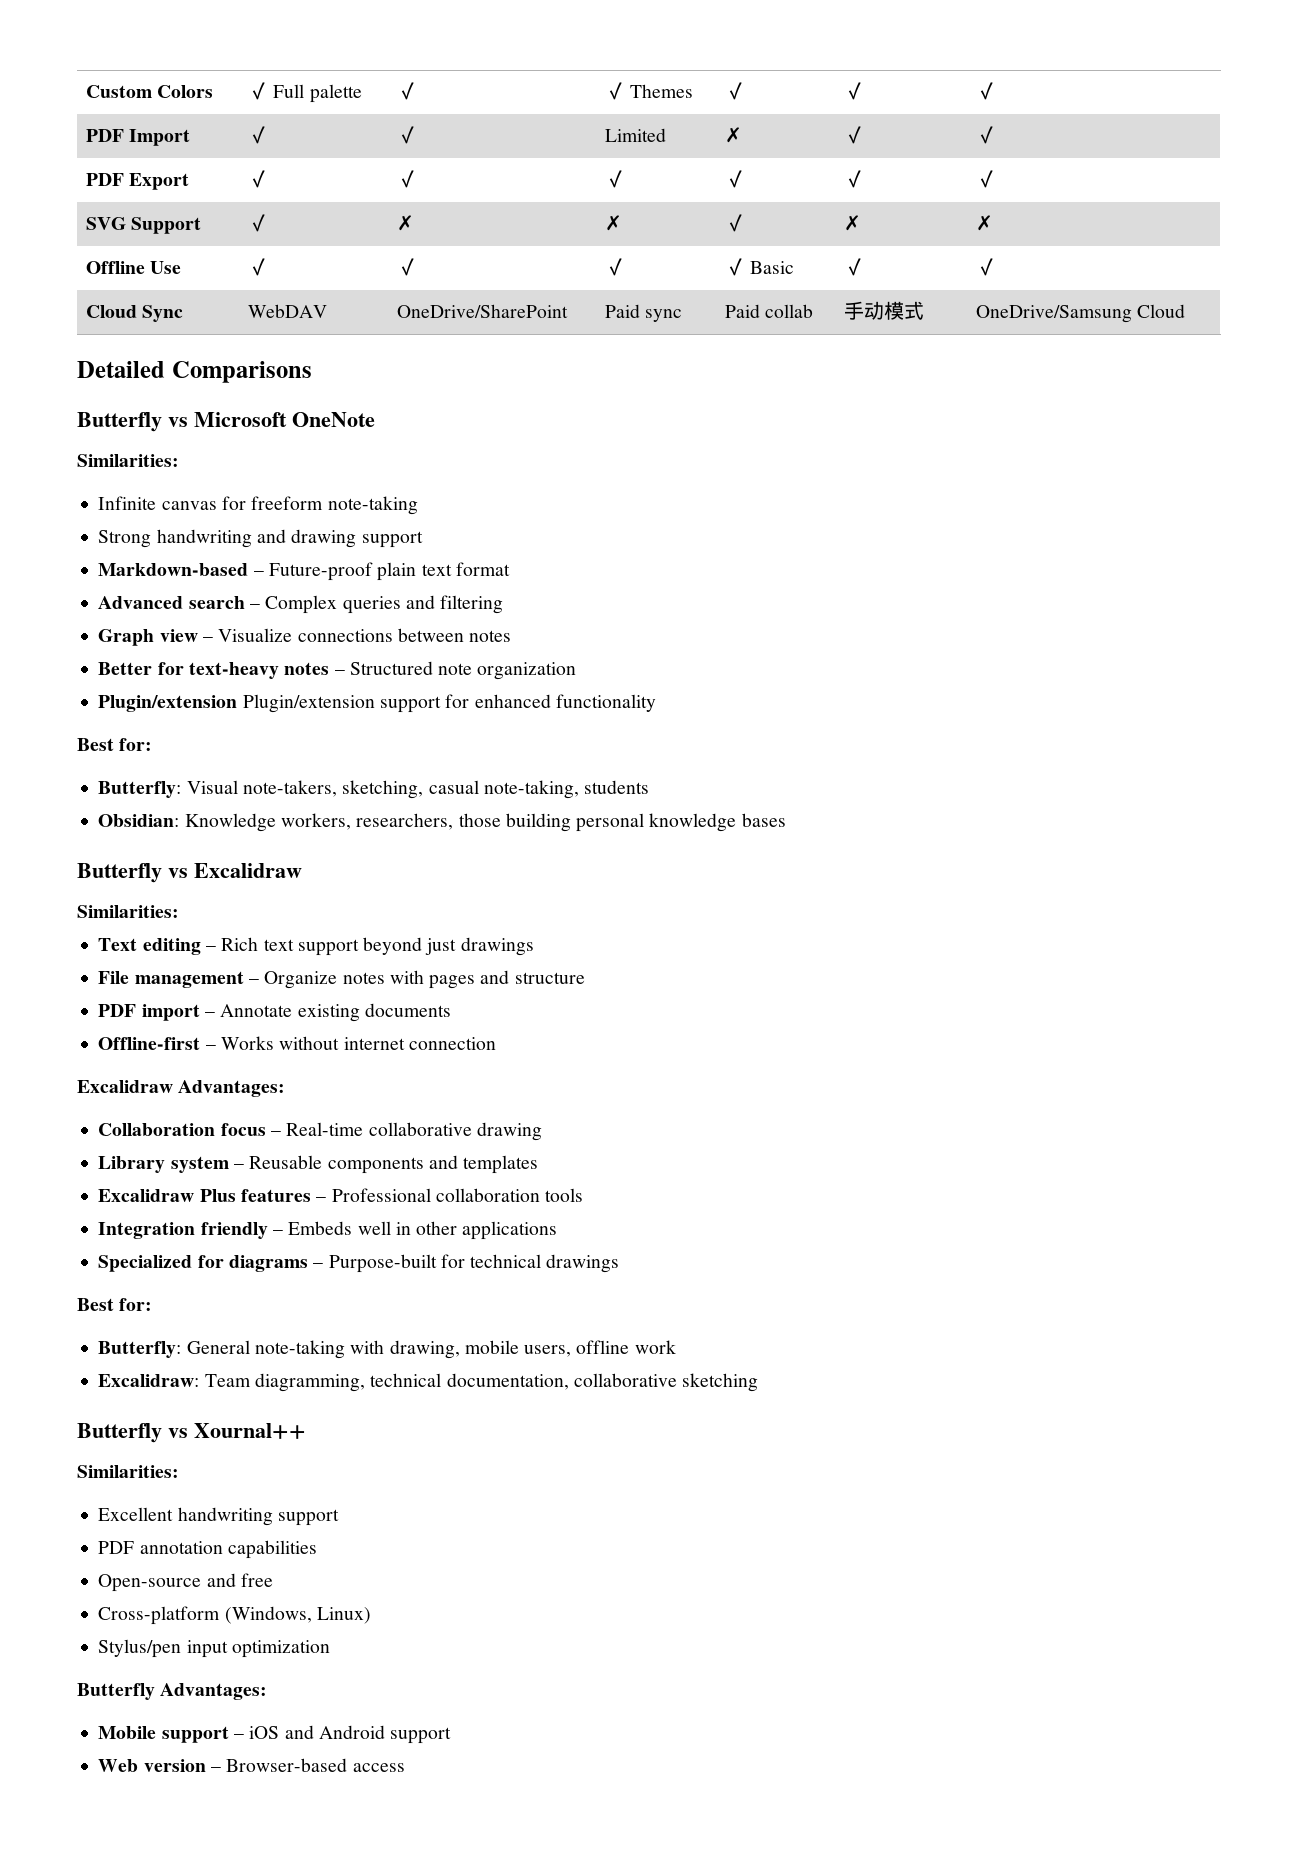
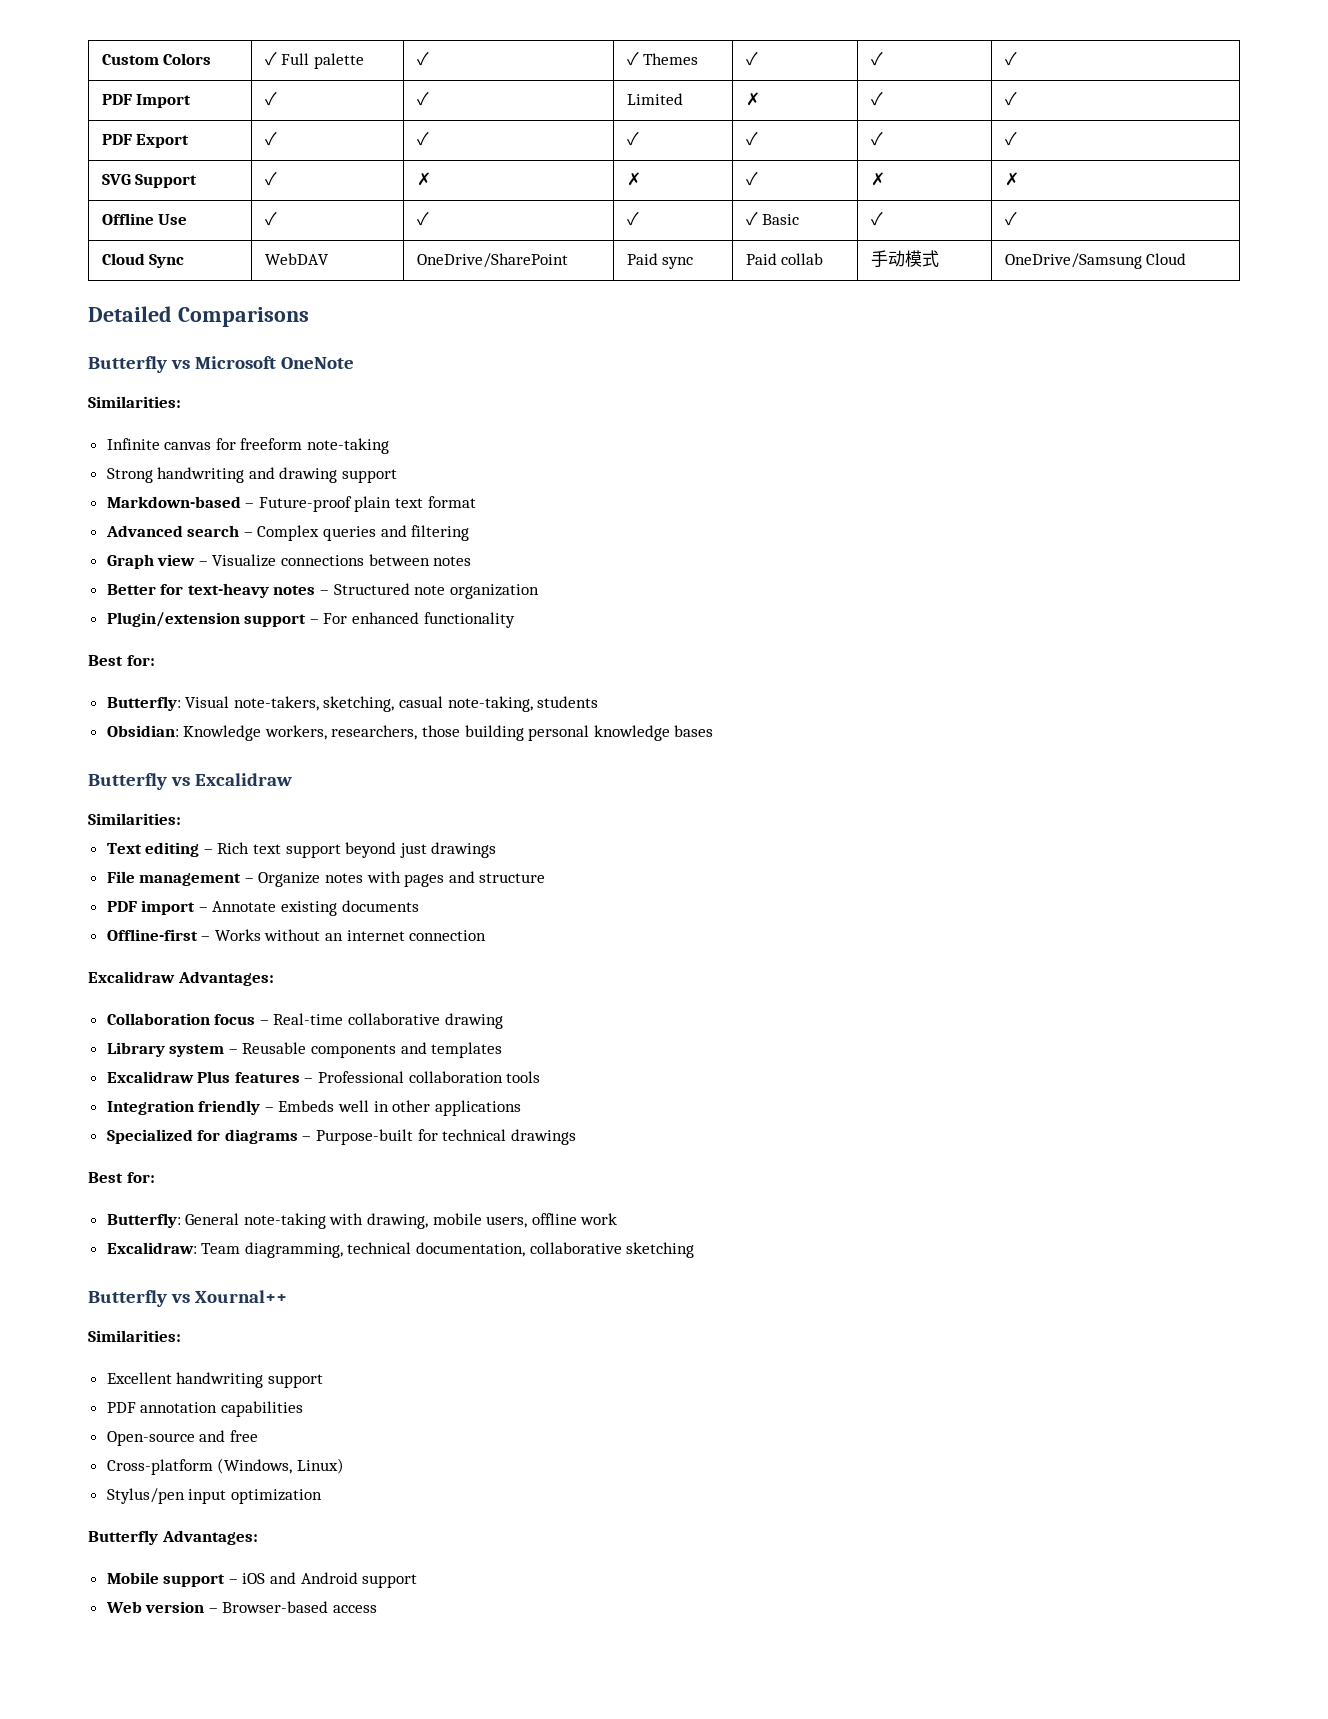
[242,694,470,713] Plugin/extension support for -> [244,613,348,627] support – For
(340, 1043) none -> [325,933,344,941] an

